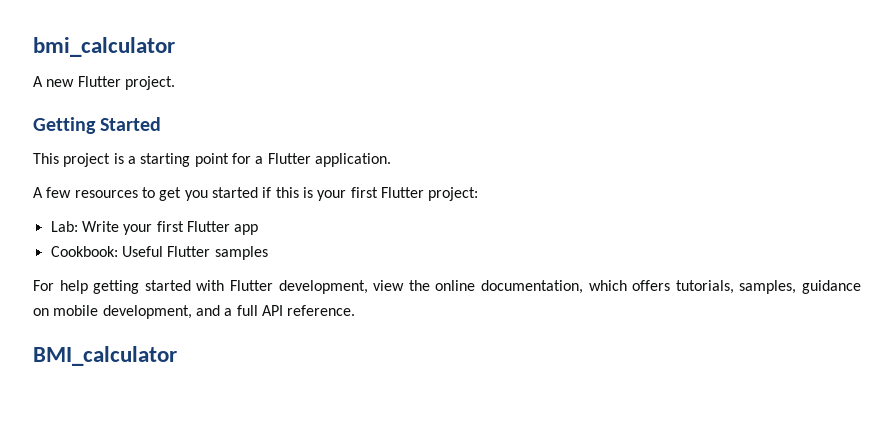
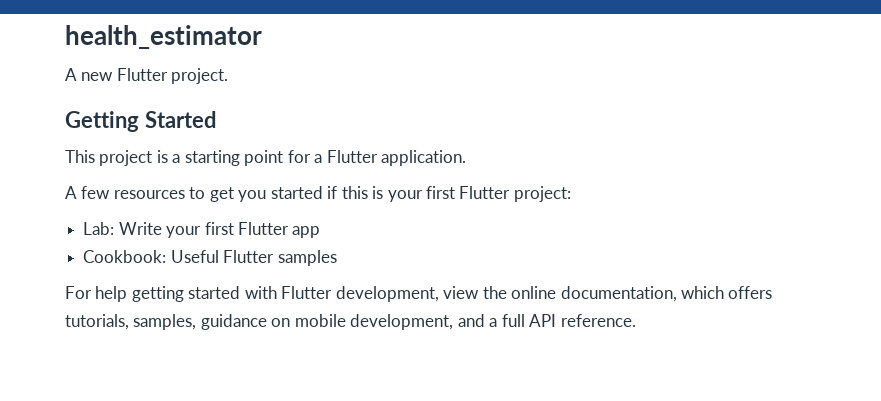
[33,37,175,57] bmi_calculator -> [65,25,262,49] health_estimator
[33,346,177,366] // BMI_calculator -> (636, 320) none

